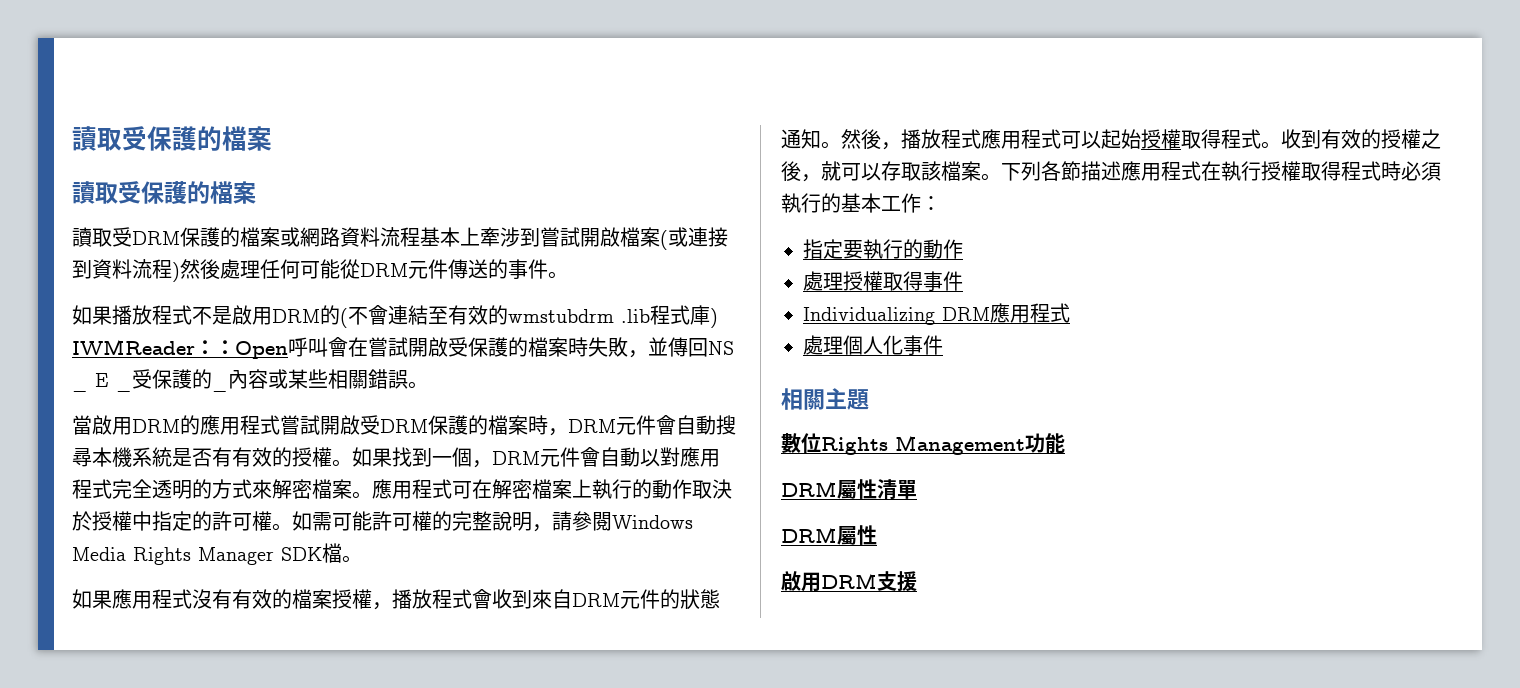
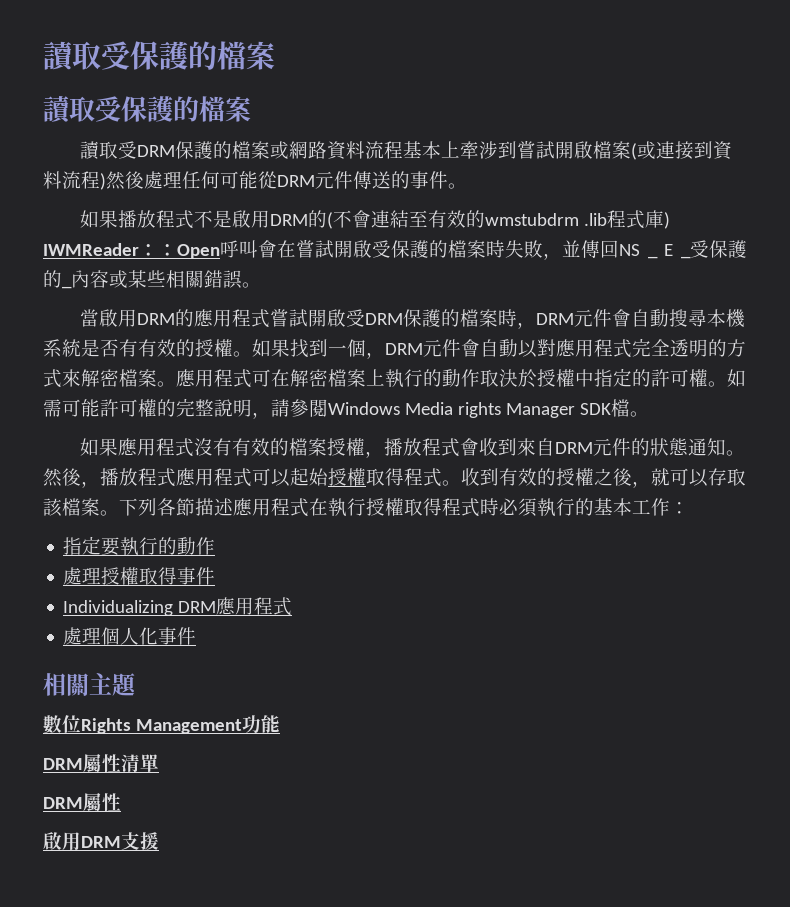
[133,547,191,565] Rights -> [457,402,501,418] rights

